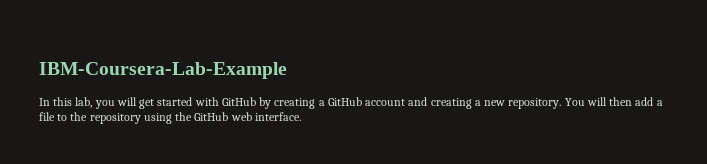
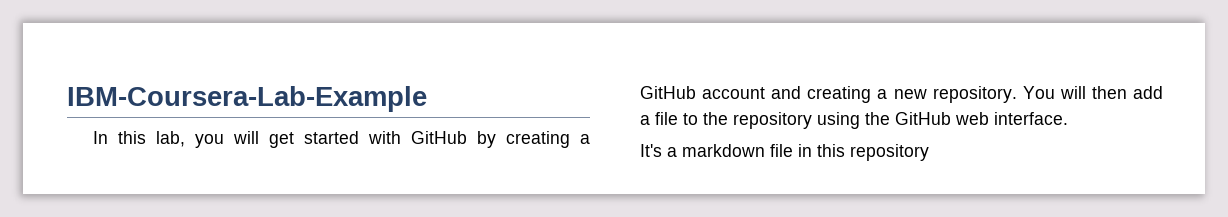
(301, 116) none -> [640,144,929,161] // It's a markdown file in this repository

